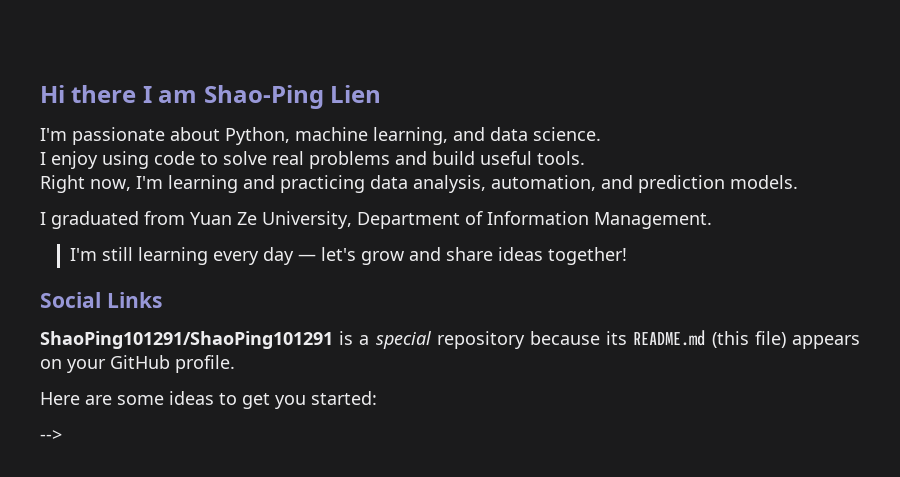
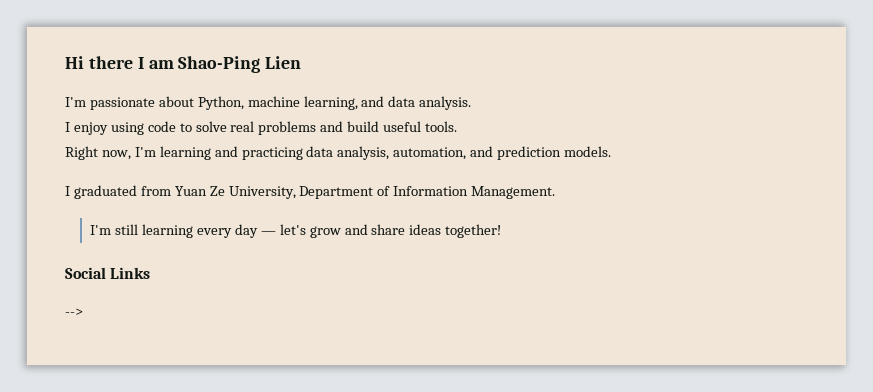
[533,127,601,141] science. -> [419,96,472,110] analysis.
[40,330,861,349] [40,355,235,373] [40,391,377,409] // ShaoPing101291/ShaoPing101291 is a special repository because its README.md (this file) appears on your GitHub profile. // Here are some ideas to get you started: -> (151, 273) none

